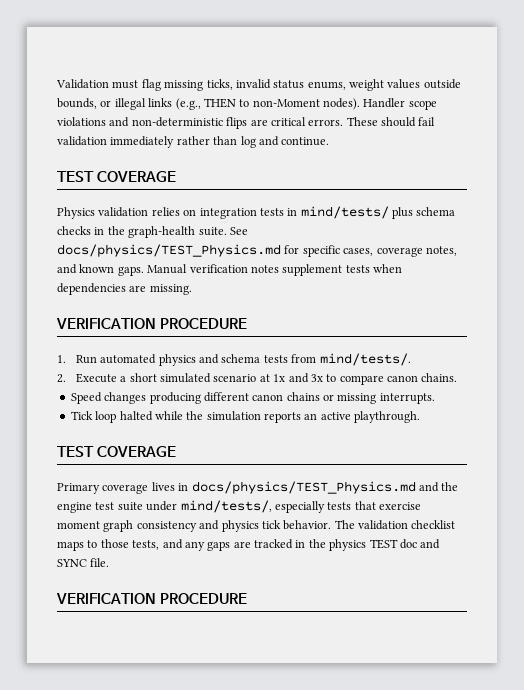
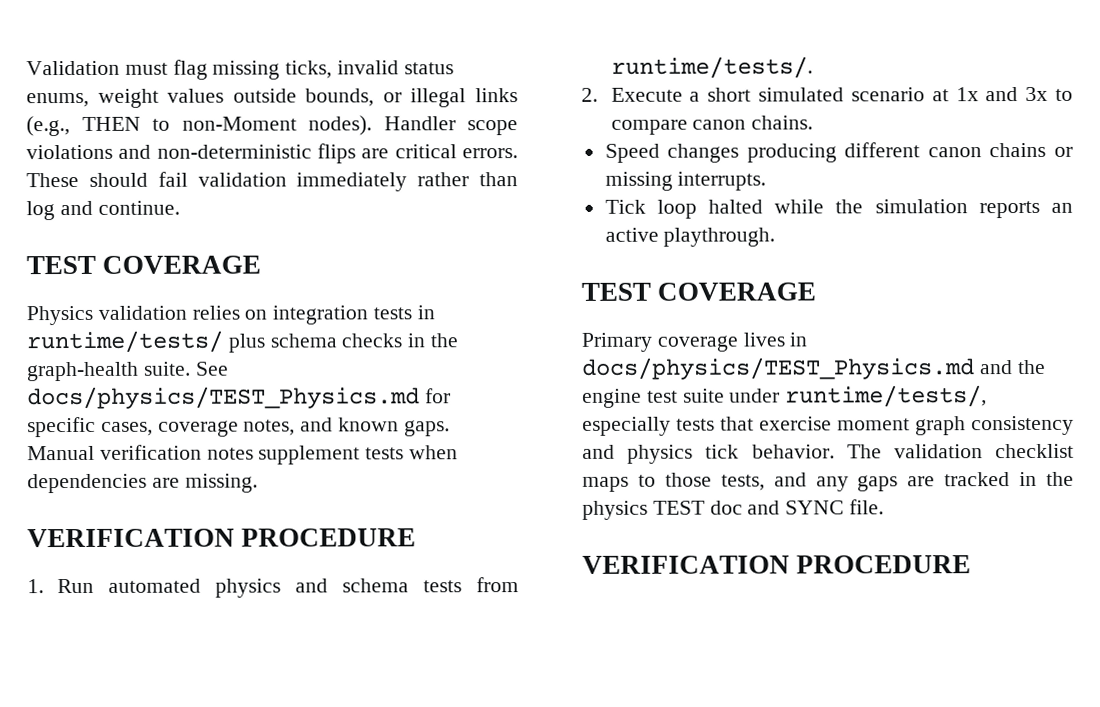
[300,206,389,219] mind/tests/ -> [26,330,223,354] runtime/tests/
[319,353,411,366] mind/tests/. -> [610,56,813,79] runtime/tests/.
[180,500,272,513] mind/tests/, -> [785,385,988,408] runtime/tests/,

